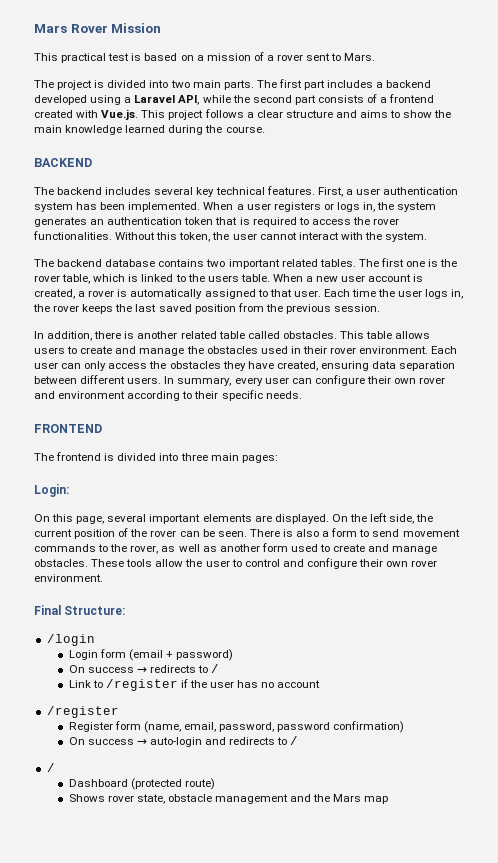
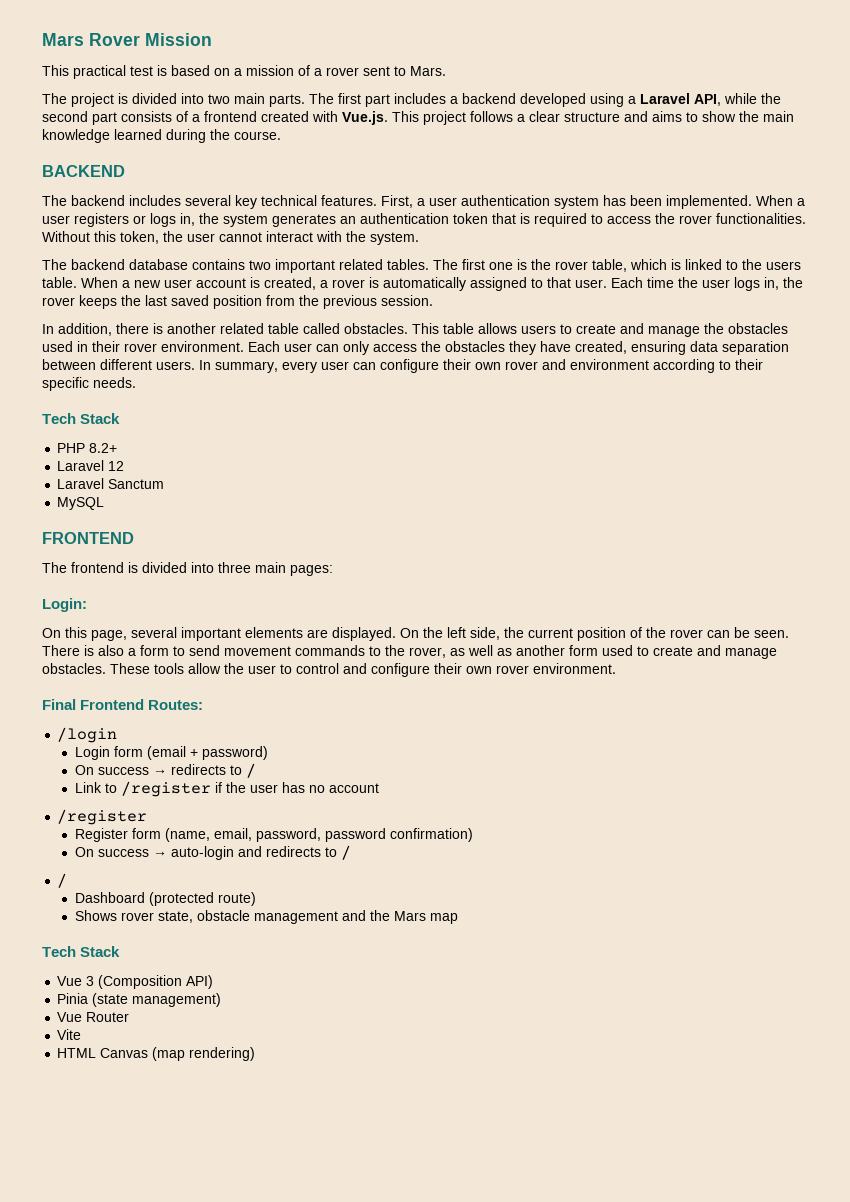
(302, 395) none -> [42,413,121,424] [57,443,118,453] [57,460,125,471] [57,478,165,489] [57,497,105,510] // Tech Stack // PHP 8.2+ // Laravel 12 // Laravel Sanctum // MySQL
[64,606,126,615] Structure: -> [80,699,204,710] Frontend Routes:
(389, 800) none -> [42,946,121,957] [57,975,214,989] [57,993,222,1007] [57,1012,130,1022] [57,1029,82,1040] [57,1047,256,1061] // Tech Stack // Vue 3 (Composition API) // Pinia (state management) // Vue Router // Vite // HTML Canvas (map rendering)

